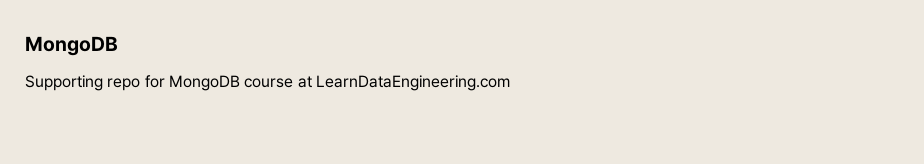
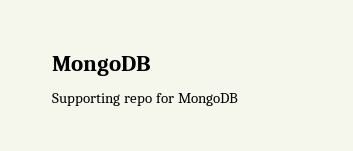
[244,75,510,91] course at LearnDataEngineering.com -> (238, 99) none

